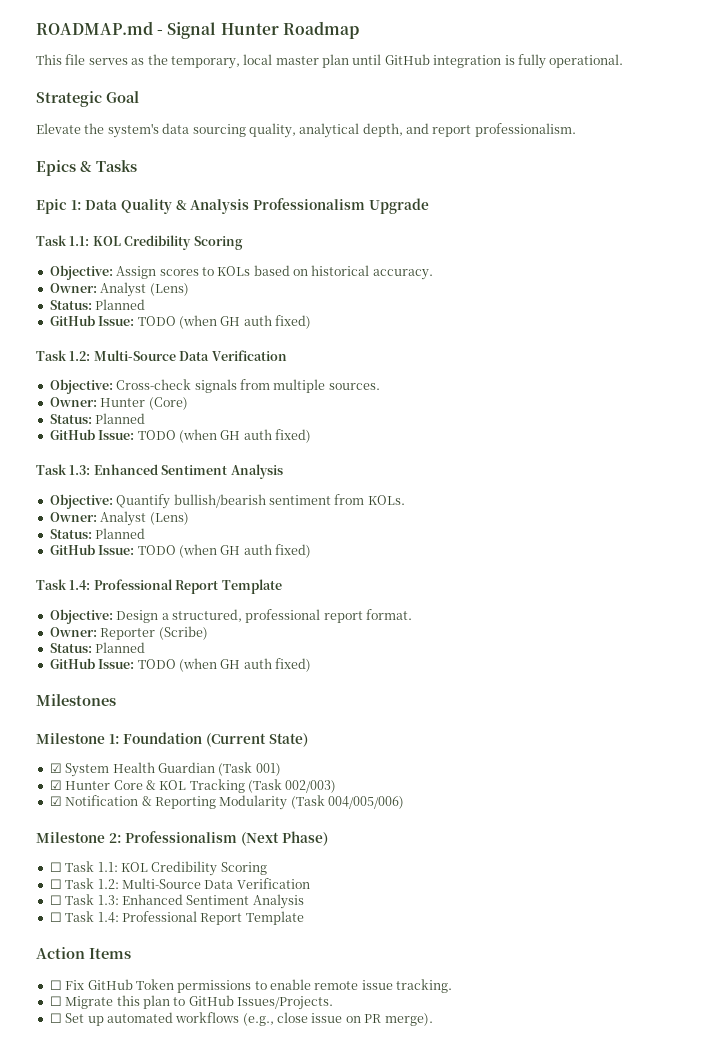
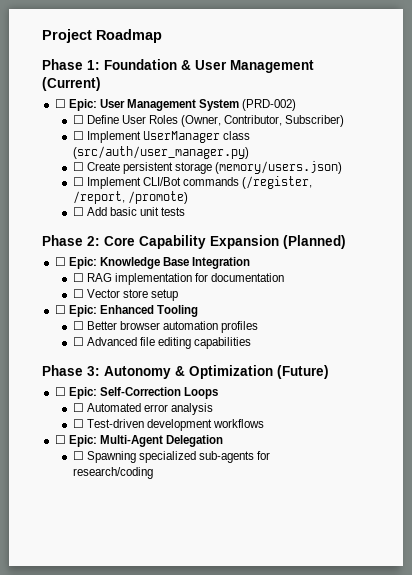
[36,21,359,39] [36,54,624,69] [36,91,139,107] [36,123,576,138] [36,160,137,176] [36,198,429,214] [36,235,243,250] [49,265,433,280] [49,282,189,297] [49,299,146,310] [49,315,311,329] [36,350,287,361] [49,379,380,394] [49,397,188,410] [49,413,146,424] [49,429,311,443] [36,464,283,479] [49,494,405,509] [49,511,189,526] [49,528,146,539] [49,544,311,558] [36,579,282,594] [49,609,412,624] [49,626,208,640] [49,642,146,653] [49,658,311,672] [36,694,116,706] [36,732,308,747] [49,762,281,777] [49,779,337,793] [49,795,404,810] [36,831,328,846] [49,861,267,876] [49,878,310,889] [49,894,304,909] [49,911,304,925] [36,947,131,959] [49,979,453,993] [49,995,333,1010] [49,1012,433,1026] ROADMAP.md - Signal Hunter Roadmap // This file serves as the temporary, local master plan until GitHub integration is fully operational. // Strategic Goal // Elevate the system's data sourcing quality, analytical depth, and report professionalism. // Epics & Tasks // Epic 1: Data Quality & Analysis Professionalism Upgrade // Task 1.1: KOL Credibility Scoring // Objective: Assign scores to KOLs based on historical accuracy. // Owner: Analyst (Lens) // Status: Planned // GitHub Issue: TODO (when GH auth fixed) // Task 1.2: Multi-Source Data Verification // Objective: Cross-check signals from multiple sources. // Owner: Hunter (Core) // Status: Planned // GitHub Issue: TODO (when GH auth fixed) // Task 1.3: Enhanced Sentiment Analysis // Objective: Quantify bullish/bearish sentiment from KOLs. // Owner: Analyst (Lens) // Status: Planned // GitHub Issue: TODO (when GH auth fixed) // Task 1.4: Professional Report Template // Objective: Design a structured, professional report format. // Owner: Reporter (Scribe) // Status: Planned // GitHub Issue: TODO (when GH auth fixed) // Milestones // Milestone 1: Foundation (Current State) // ☑ System Health Guardian (Task 001) // ☑ Hunter Core & KOL Tracking (Task 002/003) // ☑ Notification & Reporting Modularity (Task 004/005/006) // Milestone 2: Professionalism (Next Phase) // ☐ Task 1.1: KOL Credibility Scoring // ☐ Task 1.2: Multi-Source Data Verification // ☐ Task 1.3: Enhanced Sentiment Analysis // ☐ Task 1.4: Professional Report Template // Action Items // ☐ Fix GitHub Token permissions to enable remote issue tracking. // ☐ Migrate this plan to GitHub Issues/Projects. // ☐ Set up automated workflows (e.g., close issue on PR merge). -> [42,29,162,43] [42,59,314,73] [42,77,101,91] [54,99,297,111] [72,115,345,127] [72,131,250,143] [72,146,249,159] [72,161,343,174] [72,176,313,189] [72,191,188,204] [72,207,186,216] [42,235,346,249] [54,257,251,269] [72,273,285,285] [72,289,178,301] [54,305,198,317] [72,321,259,333] [72,337,252,349] [42,365,329,379] [54,387,218,399] [72,403,213,415] [72,419,264,431] [54,435,223,447] [72,451,271,463] [72,467,153,479] Project Roadmap // Phase 1: Foundation & User Management (Current) // ☐ Epic: User Management System (PRD-002) // ☐ Define User Roles (Owner, Contributor, Subscriber) // ☐ Implement UserManager class (src/auth/user_manager.py) // ☐ Create persistent storage (memory/users.json) // ☐ Implement CLI/Bot commands (/register, /report, /promote) // ☐ Add basic unit tests // Phase 2: Core Capability Expansion (Planned) // ☐ Epic: Knowledge Base Integration // ☐ RAG implementation for documentation // ☐ Vector store setup // ☐ Epic: Enhanced Tooling // ☐ Better browser automation profiles // ☐ Advanced file editing capabilities // Phase 3: Autonomy & Optimization (Future) // ☐ Epic: Self-Correction Loops // ☐ Automated error analysis // ☐ Test-driven development workflows // ☐ Epic: Multi-Agent Delegation // ☐ Spawning specialized sub-agents for research/coding

